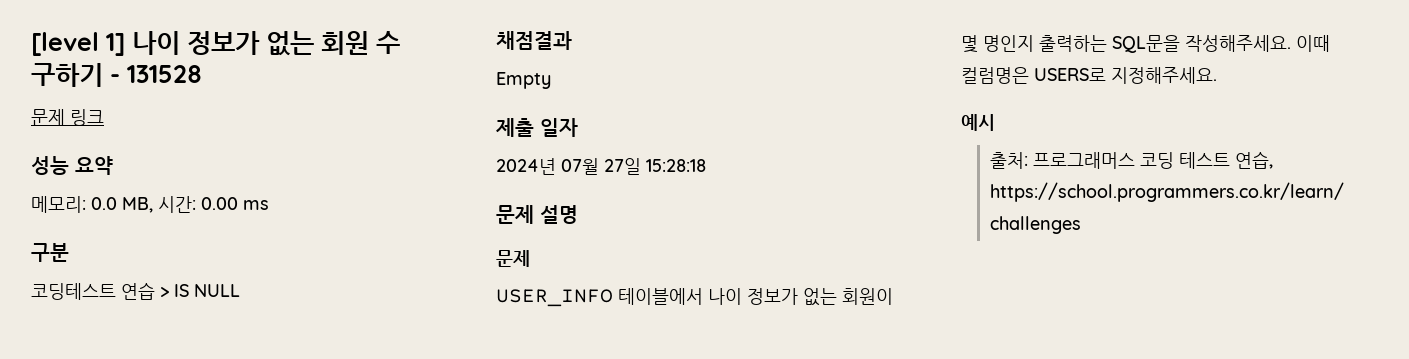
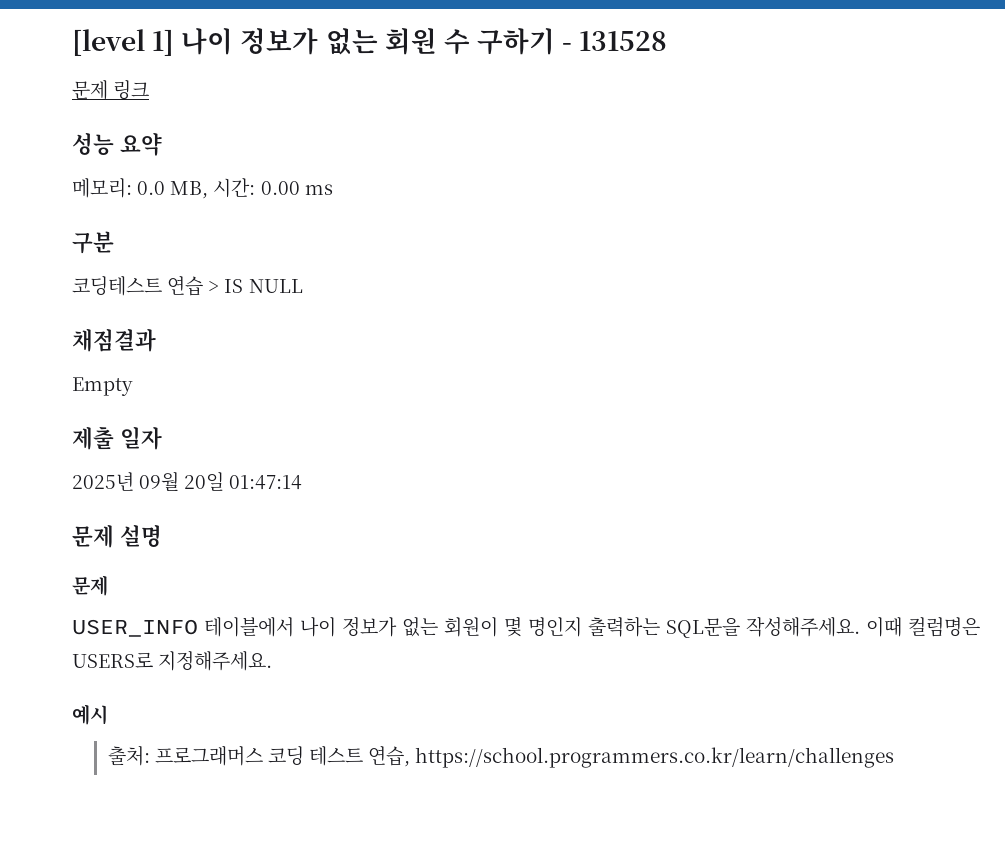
[496,158,706,175] 2024년 07월 27일 15:28:18 -> [72,471,303,491] 2025년 09월 20일 01:47:14

